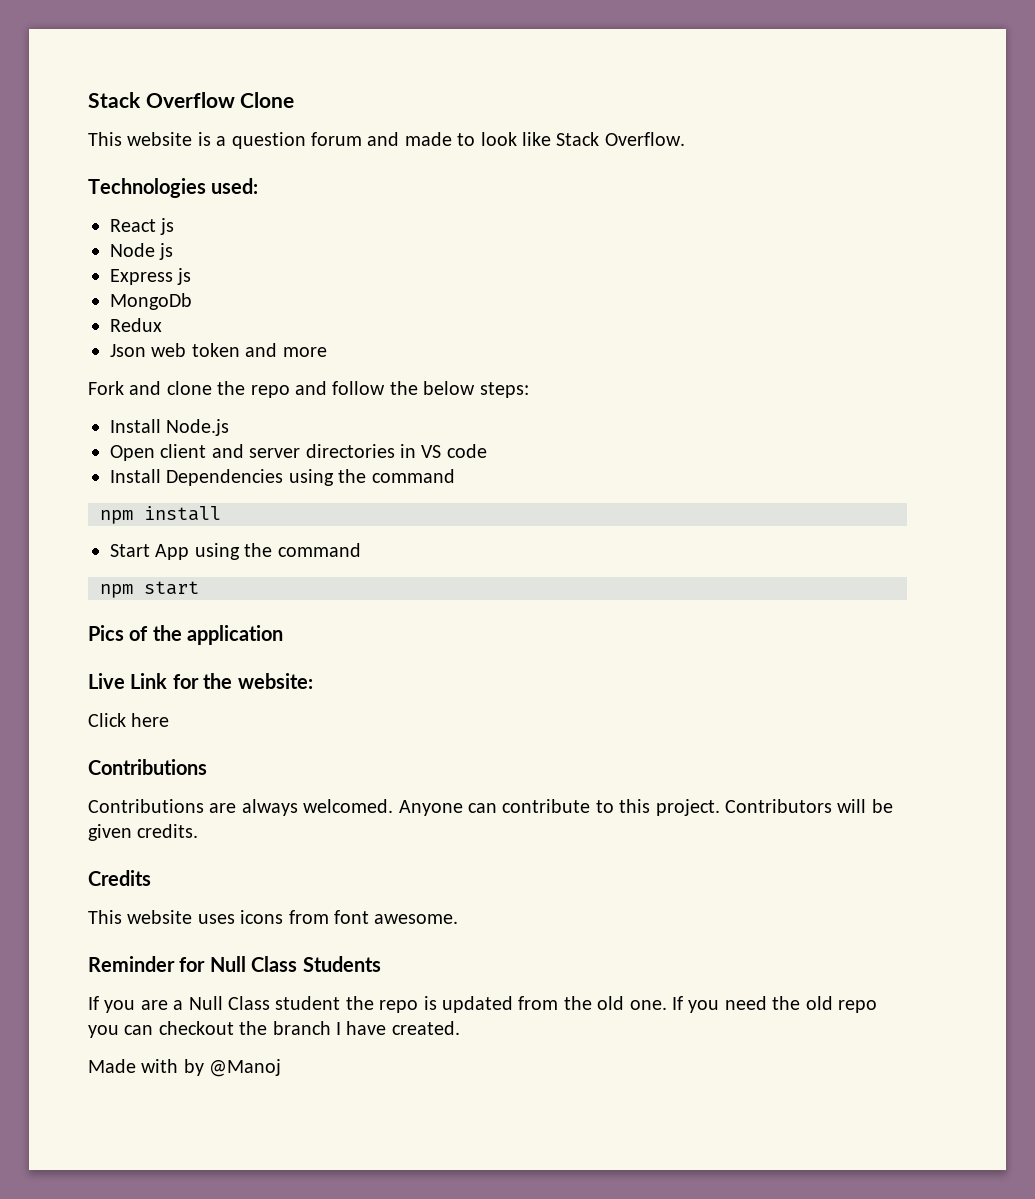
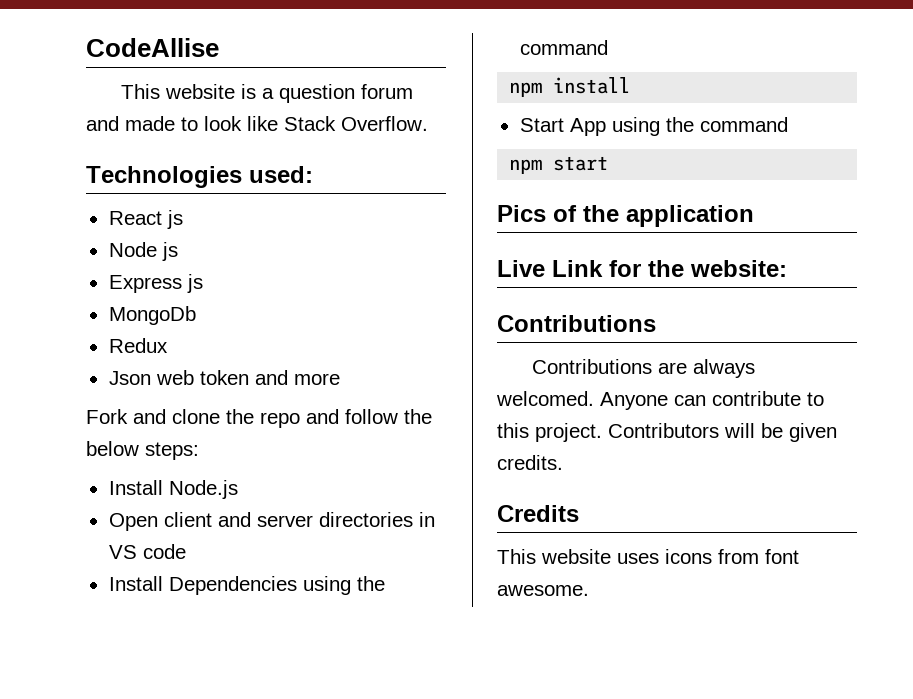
[88,92,295,108] Stack Overflow Clone -> [86,38,219,57] CodeAllise
[88,713,170,727] // Click here -> (787, 268) none
[88,956,381,972] [88,996,877,1013] [88,1021,460,1038] [88,1059,282,1077] // Reminder for Null Class Students // If you are a Null Class student the repo is updated from the old one. If you need the old repo you can checkout the branch I have created. // Made with by @Manoj -> (589, 590) none

